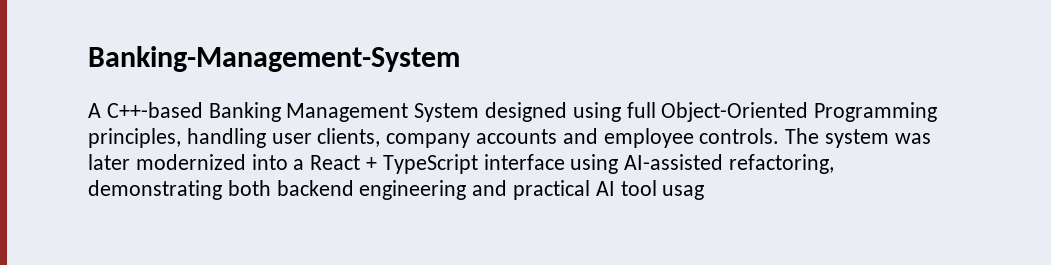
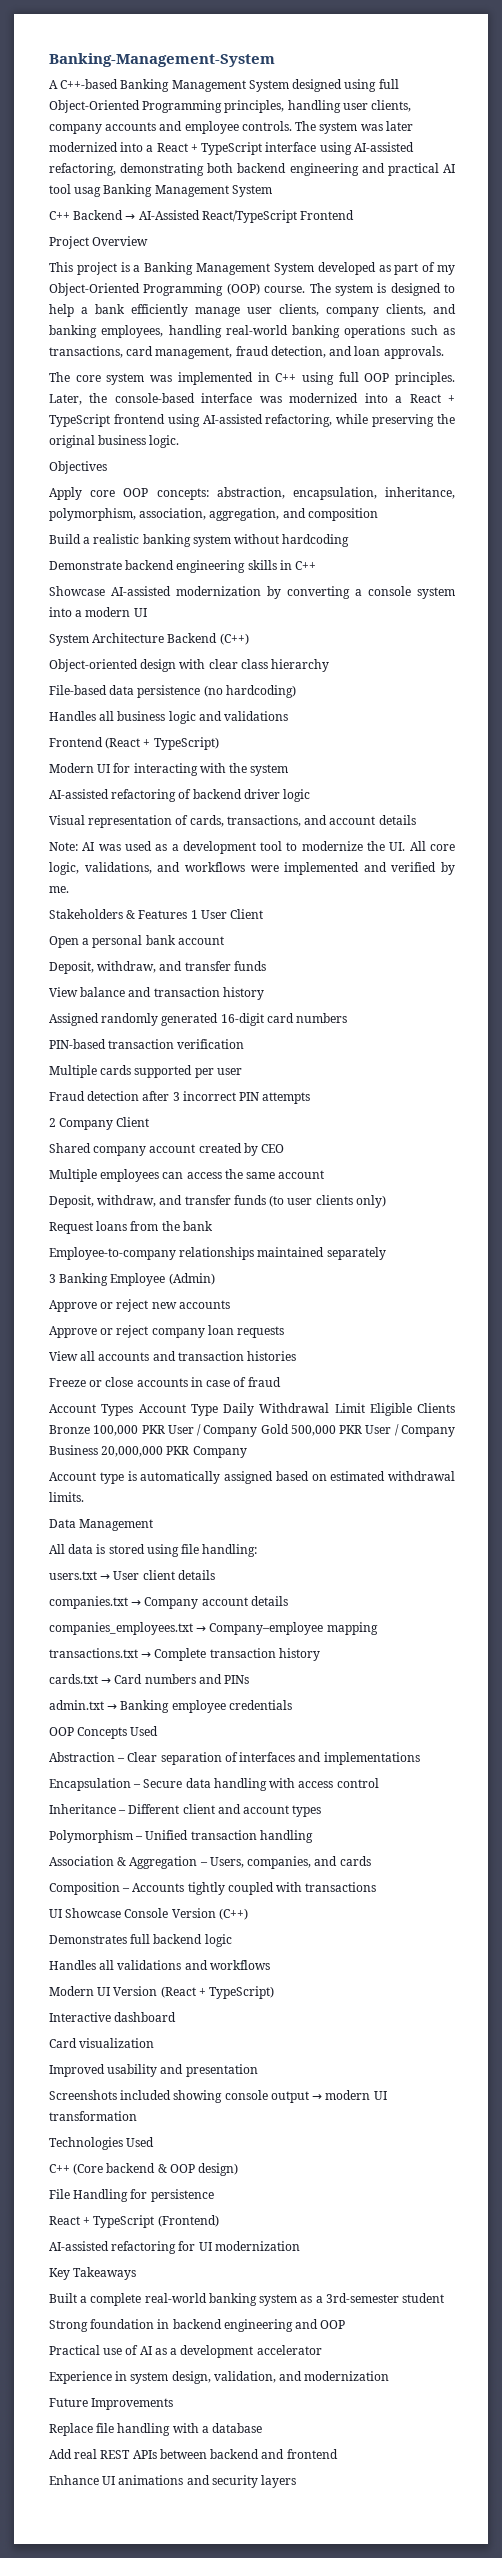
(705, 192) none -> [103,184,272,197] [49,210,355,223] [49,236,149,249] [49,262,455,275] [49,283,455,296] [49,304,456,317] [49,325,455,338] [49,346,444,359] [49,372,455,385] [49,393,455,405] [49,414,455,427] [49,435,180,448] [49,461,107,474] [49,487,455,500] [49,508,378,521] [49,534,350,547] [49,560,317,573] [49,586,455,599] [49,607,147,617] [49,633,249,646] [49,659,330,672] [49,685,296,698] [49,711,289,724] [49,737,219,750] [49,763,289,776] [49,789,311,802] [49,815,416,828] [49,841,456,854] [49,862,455,875] [49,886,69,893] [49,909,264,919] [49,935,224,948] [49,961,266,974] [49,987,264,1000] [49,1013,348,1026] [49,1039,245,1049] [49,1065,242,1078] [49,1091,311,1104] [49,1117,150,1130] [49,1143,285,1156] [49,1169,325,1182] [49,1195,386,1208] [49,1221,213,1234] [49,1247,386,1260] [49,1273,215,1286] [49,1299,230,1312] [49,1325,285,1338] [49,1351,297,1361] [49,1377,281,1387] [49,1403,455,1416] [49,1424,455,1437] [49,1445,247,1458] [49,1471,455,1484] [49,1492,84,1502] [49,1519,154,1531] [49,1544,258,1557] [49,1570,215,1580] [49,1596,288,1609] [49,1622,378,1635] [49,1648,320,1661] [49,1674,250,1684] [49,1700,292,1713] [49,1726,159,1739] [49,1752,420,1765] [49,1778,379,1791] [49,1804,322,1817] [49,1830,313,1843] [49,1856,371,1869] [49,1882,377,1895] [49,1908,248,1920] [49,1934,232,1947] [49,1960,270,1970] [49,1986,275,1999] [49,2012,177,2022] [49,2038,155,2048] [49,2064,258,2077] [49,2090,387,2103] [49,2111,137,2121] [49,2137,155,2150] [49,2163,239,2176] [49,2189,214,2202] [49,2215,219,2228] [49,2241,300,2254] [49,2267,137,2280] [49,2293,445,2306] [49,2319,346,2332] [49,2345,322,2358] [49,2371,390,2384] [49,2398,174,2410] [49,2423,263,2436] [49,2449,338,2459] [49,2475,297,2488] Banking Management System // C++ Backend → AI-Assisted React/TypeScript Frontend // Project Overview // This project is a Banking Management System developed as part of my Object-Oriented Programming (OOP) course. The system is designed to help a bank efficiently manage user clients, company clients, and banking employees, handling real-world banking operations such as transactions, card management, fraud detection, and loan approvals. // The core system was implemented in C++ using full OOP principles. Later, the console-based interface was modernized into a React + TypeScript frontend using AI-assisted refactoring, while preserving the original business logic. // Objectives // Apply core OOP concepts: abstraction, encapsulation, inheritance, polymorphism, association, aggregation, and composition // Build a realistic banking system without hardcoding // Demonstrate backend engineering skills in C++ // Showcase AI-assisted modernization by converting a console system into a modern UI // System Architecture Backend (C++) // Object-oriented design with clear class hierarchy // File-based data persistence (no hardcoding) // Handles all business logic and validations // Frontend (React + TypeScript) // Modern UI for interacting with the system // AI-assisted refactoring of backend driver logic // Visual representation of cards, transactions, and account details // Note: AI was used as a development tool to modernize the UI. All core logic, validations, and workflows were implemented and verified by me. // Stakeholders & Features 1 User Client // Open a personal bank account // Deposit, withdraw, and transfer funds // View balance and transaction history // Assigned randomly generated 16-digit card numbers // PIN-based transaction verification // Multiple cards supported per user // Fraud detection after 3 incorrect PIN attempts // 2 Company Client // Shared company account created by CEO // Multiple employees can access the same account // Deposit, withdraw, and transfer funds (to user clients only) // Request loans from the bank // Employee-to-company relationships maintained separately // 3 Banking Employee (Admin) // Approve or reject new accounts // Approve or reject company loan requests // View all accounts and transaction histories // Freeze or close accounts in case of fraud // Account Types Account Type Daily Withdrawal Limit Eligible Clients Bronze 100,000 PKR User / Company Gold 500,000 PKR User / Company Business 20,000,000 PKR Company // Account type is automatically assigned based on estimated withdrawal limits. // Data Management // All data is stored using file handling: // users.txt → User client details // companies.txt → Company account details // companies_employees.txt → Company–employee mapping // transactions.txt → Complete transaction history // cards.txt → Card numbers and PINs // admin.txt → Banking employee credentials // OOP Concepts Used // Abstraction – Clear separation of interfaces and implementations // Encapsulation – Secure data handling with access control // Inheritance – Different client and account types // Polymorphism – Unified transaction handling // Association & Aggregation – Users, companies, and cards // Composition – Accounts tightly coupled with transactions // UI Showcase Console Version (C++) // Demonstrates full backend logic // Handles all validations and workflows // Modern UI Version (React + TypeScript) // Interactive dashboard // Card visualization // Improved usability and presentation // Screenshots included showing console output → modern UI transformation // Technologies Used // C++ (Core backend & OOP design) // File Handling for persistence // React + TypeScript (Frontend) // AI-assisted refactoring for UI modernization // Key Takeaways // Built a complete real-world banking system as a 3rd-semester student // Strong foundation in backend engineering and OOP // Practical use of AI as a development accelerator // Experience in system design, validation, and modernization // Future Improvements // Replace file handling with a database // Add real REST APIs between backend and frontend // Enhance UI animations and security layers

